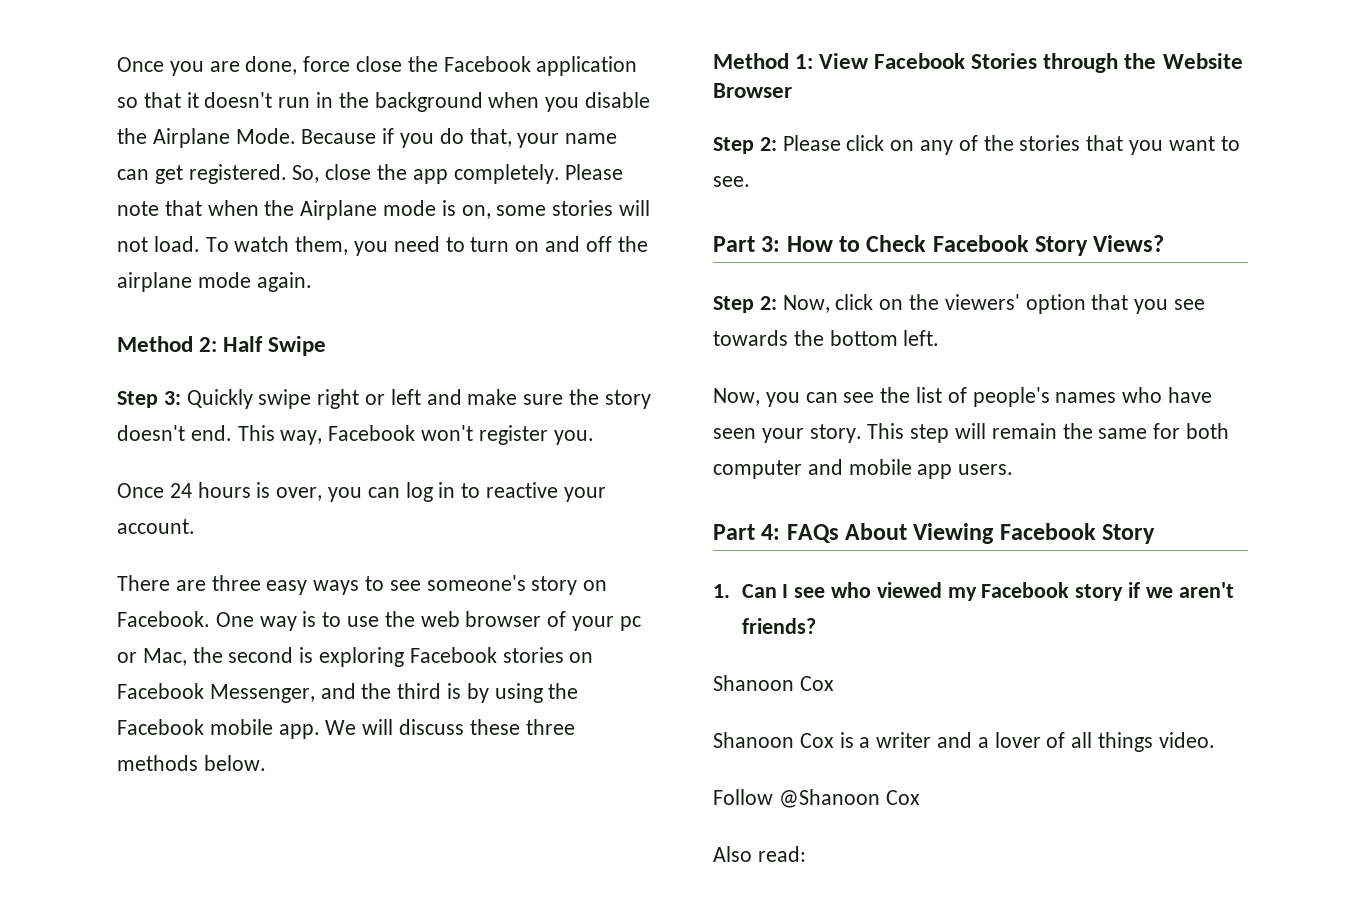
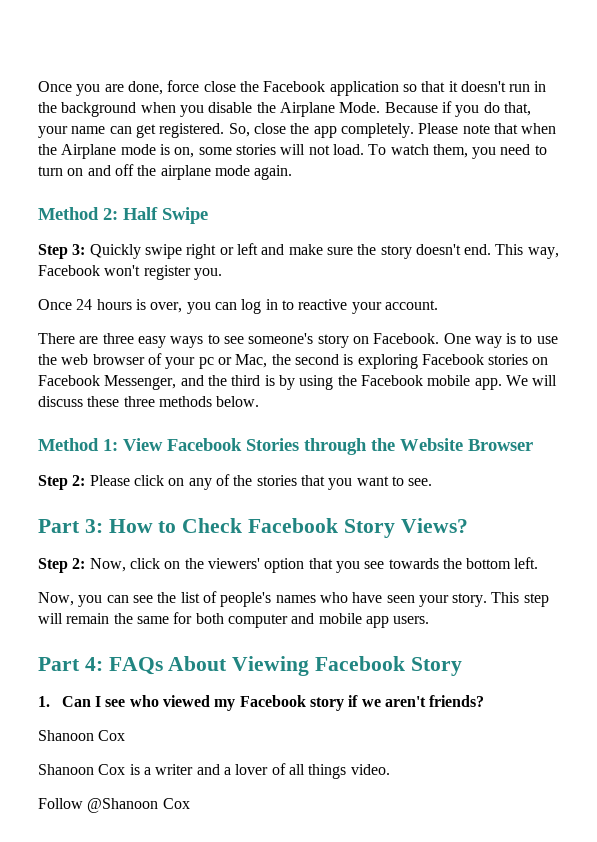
[713,846,806,862] // Also read: -> (190, 803) none

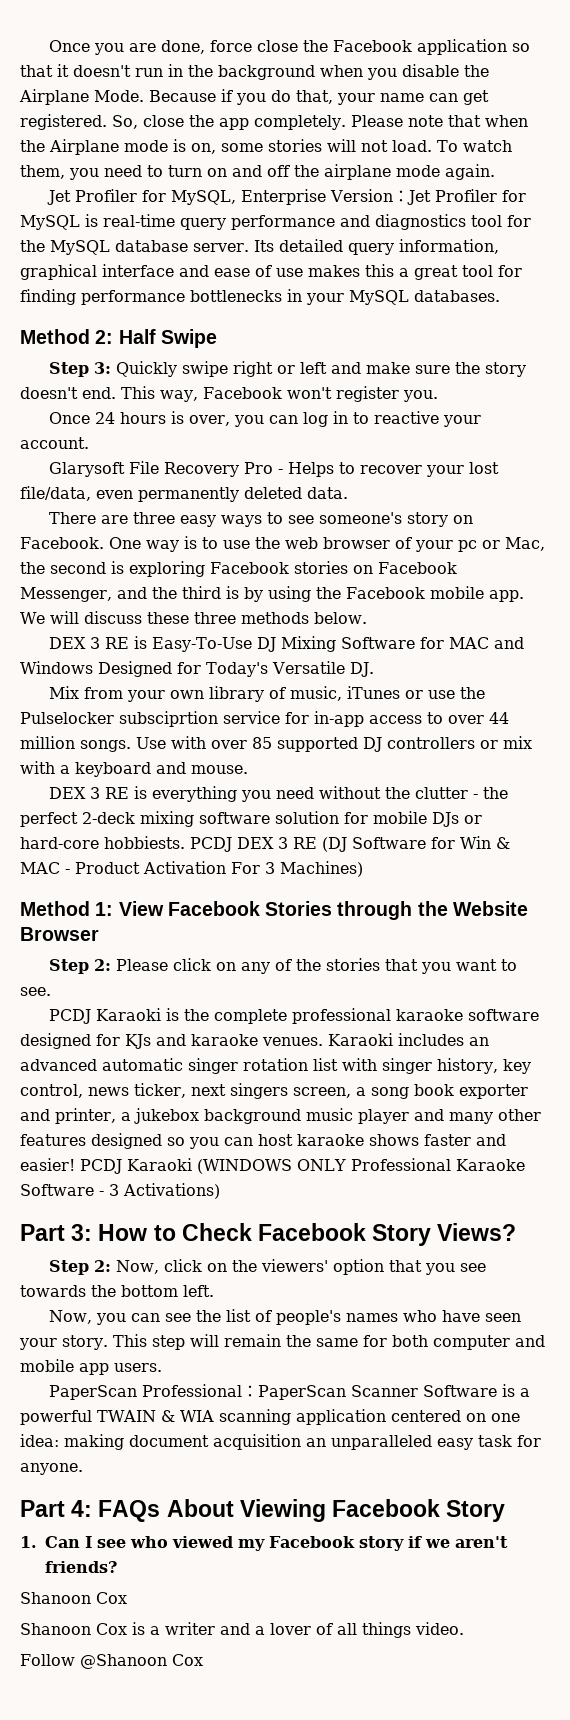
(293, 172) none -> [46,189,526,205] [20,214,531,230] [20,239,499,255] [20,264,522,280] [20,289,500,305] // Jet Profiler for MySQL, Enterprise Version：Jet Profiler for MySQL is real-time query performance and diagnostics tool for the MySQL database server. Its detailed query information, graphical interface and ease of use makes this a great tool for finding performance bottlenecks in your MySQL databases.
(438, 305) none -> [48,461,499,477] [20,486,348,502] // Glarysoft File Recovery Pro - Helps to recover your lost file/data, even permanently deleted data.
(260, 401) none -> [48,636,524,652] [20,661,374,677] [48,686,485,702] [20,711,509,727] [20,736,532,752] [20,761,248,777] [48,786,508,802] [20,811,482,827] [20,836,510,852] [20,861,363,877] // DEX 3 RE is Easy-To-Use DJ Mixing Software for MAC and Windows Designed for Today's Versatile DJ. // Mix from your own library of music, iTunes or use the Pulselocker subsciprtion service for in-app access to over 44 million songs. Use with over 85 supported DJ controllers or mix with a keyboard and mouse. // DEX 3 RE is everything you need without the clutter - the perfect 2-deck mixing software solution for mobile DJs or hard-core hobbiests. PCDJ DEX 3 RE (DJ Software for Win & MAC - Product Activation For 3 Machines)
(433, 482) none -> [48,1008,539,1024] [20,1033,489,1049] [20,1058,531,1074] [20,1083,528,1099] [20,1108,541,1124] [20,1133,506,1149] [20,1158,525,1174] [20,1183,220,1199] // PCDJ Karaoki is the complete professional karaoke software designed for KJs and karaoke venues. Karaoki includes an advanced automatic singer rotation list with singer history, key control, news ticker, next singers screen, a song book exporter and printer, a jukebox background music player and many other features designed so you can host karaoke shows faster and easier! PCDJ Karaoki (WINDOWS ONLY Professional Karaoke Software - 3 Activations)
(430, 620) none -> [48,1384,530,1400] [20,1409,520,1425] [20,1434,541,1450] [20,1463,83,1475] // PaperScan Professional：PaperScan Scanner Software is a powerful TWAIN & WIA scanning application centered on one idea: making document acquisition an unparalleled easy task for anyone.

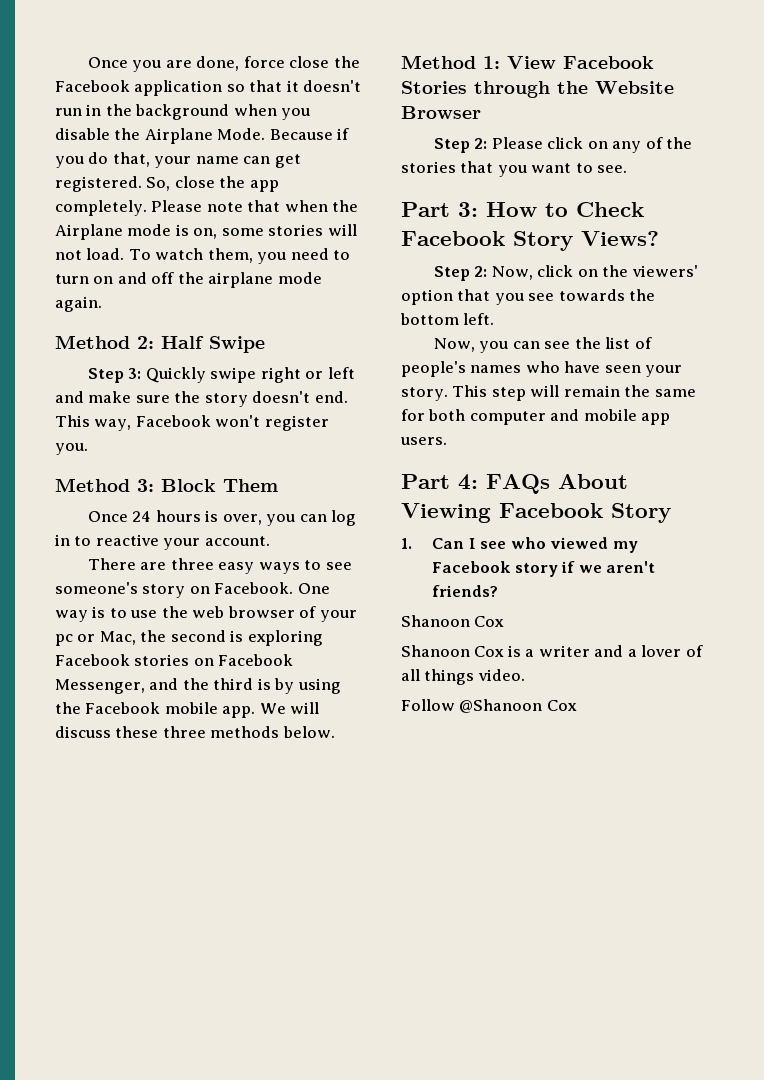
[46,189,526,205] [20,214,531,230] [20,239,499,255] [20,264,522,280] [20,289,500,305] // Jet Profiler for MySQL, Enterprise Version：Jet Profiler for MySQL is real-time query performance and diagnostics tool for the MySQL database server. Its detailed query information, graphical interface and ease of use makes this a great tool for finding performance bottlenecks in your MySQL databases. -> (102, 304) none
(438, 396) none -> [55,478,278,492] // Method 3: Block Them
[48,461,499,477] [20,486,348,502] // Glarysoft File Recovery Pro - Helps to recover your lost file/data, even permanently deleted data. -> (270, 541) none
[48,636,524,652] [20,661,374,677] [48,686,485,702] [20,711,509,727] [20,736,532,752] [20,761,248,777] [48,786,508,802] [20,811,482,827] [20,836,510,852] [20,861,363,877] // DEX 3 RE is Easy-To-Use DJ Mixing Software for MAC and Windows Designed for Today's Versatile DJ. // Mix from your own library of music, iTunes or use the Pulselocker subsciprtion service for in-app access to over 44 million songs. Use with over 85 supported DJ controllers or mix with a keyboard and mouse. // DEX 3 RE is everything you need without the clutter - the perfect 2-deck mixing software solution for mobile DJs or hard-core hobbiests. PCDJ DEX 3 RE (DJ Software for Win & MAC - Product Activation For 3 Machines) -> (335, 732) none
[48,1008,539,1024] [20,1033,489,1049] [20,1058,531,1074] [20,1083,528,1099] [20,1108,541,1124] [20,1133,506,1149] [20,1158,525,1174] [20,1183,220,1199] // PCDJ Karaoki is the complete professional karaoke software designed for KJs and karaoke venues. Karaoki includes an advanced automatic singer rotation list with singer history, key control, news ticker, next singers screen, a song book exporter and printer, a jukebox background music player and many other features designed so you can host karaoke shows faster and easier! PCDJ Karaoki (WINDOWS ONLY Professional Karaoke Software - 3 Activations) -> (628, 169) none
[48,1384,530,1400] [20,1409,520,1425] [20,1434,541,1450] [20,1463,83,1475] // PaperScan Professional：PaperScan Scanner Software is a powerful TWAIN & WIA scanning application centered on one idea: making document acquisition an unparalleled easy task for anyone. -> (447, 441) none

